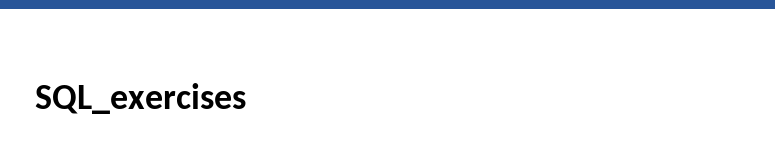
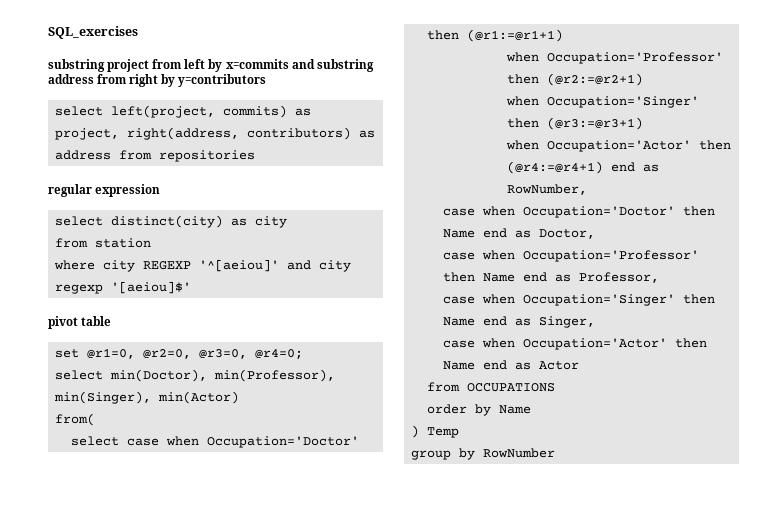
(246, 98) none -> [48,59,374,72] [48,74,267,87] [54,105,311,118] [54,127,375,140] [54,150,255,162] [48,184,161,197] [54,215,287,228] [54,238,151,248] [53,259,351,272] [54,281,191,294] [48,316,112,329] [54,348,303,359] [54,369,335,382] [53,391,239,404] [54,413,95,426] [70,436,359,448] [426,29,563,42] [505,52,723,64] [506,73,643,86] [505,96,699,108] [506,117,643,130] [505,140,731,152] [506,161,659,174] [506,184,587,195] [442,206,715,218] [442,228,595,239] [442,250,699,262] [442,272,659,283] [442,294,715,306] [442,316,595,328] [442,338,707,350] [442,360,579,370] [426,382,555,392] [426,404,531,416] [410,425,459,438] [410,448,555,460] // substring project from left by x=commits and substring address from right by y=contributors // select left(project, commits) as project, right(address, contributors) as address from repositories // regular expression // select distinct(city) as city // from station // where city REGEXP '^[aeiou]' and city regexp '[aeiou]$' // pivot table // set @r1=0, @r2=0, @r3=0, @r4=0; // select min(Doctor), min(Professor), min(Singer), min(Actor) // from( // select case when Occupation='Doctor' then (@r1:=@r1+1) // when Occupation='Professor' then (@r2:=@r2+1) // when Occupation='Singer' then (@r3:=@r3+1) // when Occupation='Actor' then (@r4:=@r4+1) end as RowNumber, // case when Occupation='Doctor' then Name end as Doctor, // case when Occupation='Professor' then Name end as Professor, // case when Occupation='Singer' then Name end as Singer, // case when Occupation='Actor' then Name end as Actor // from OCCUPATIONS // order by Name // ) Temp // group by RowNumber

